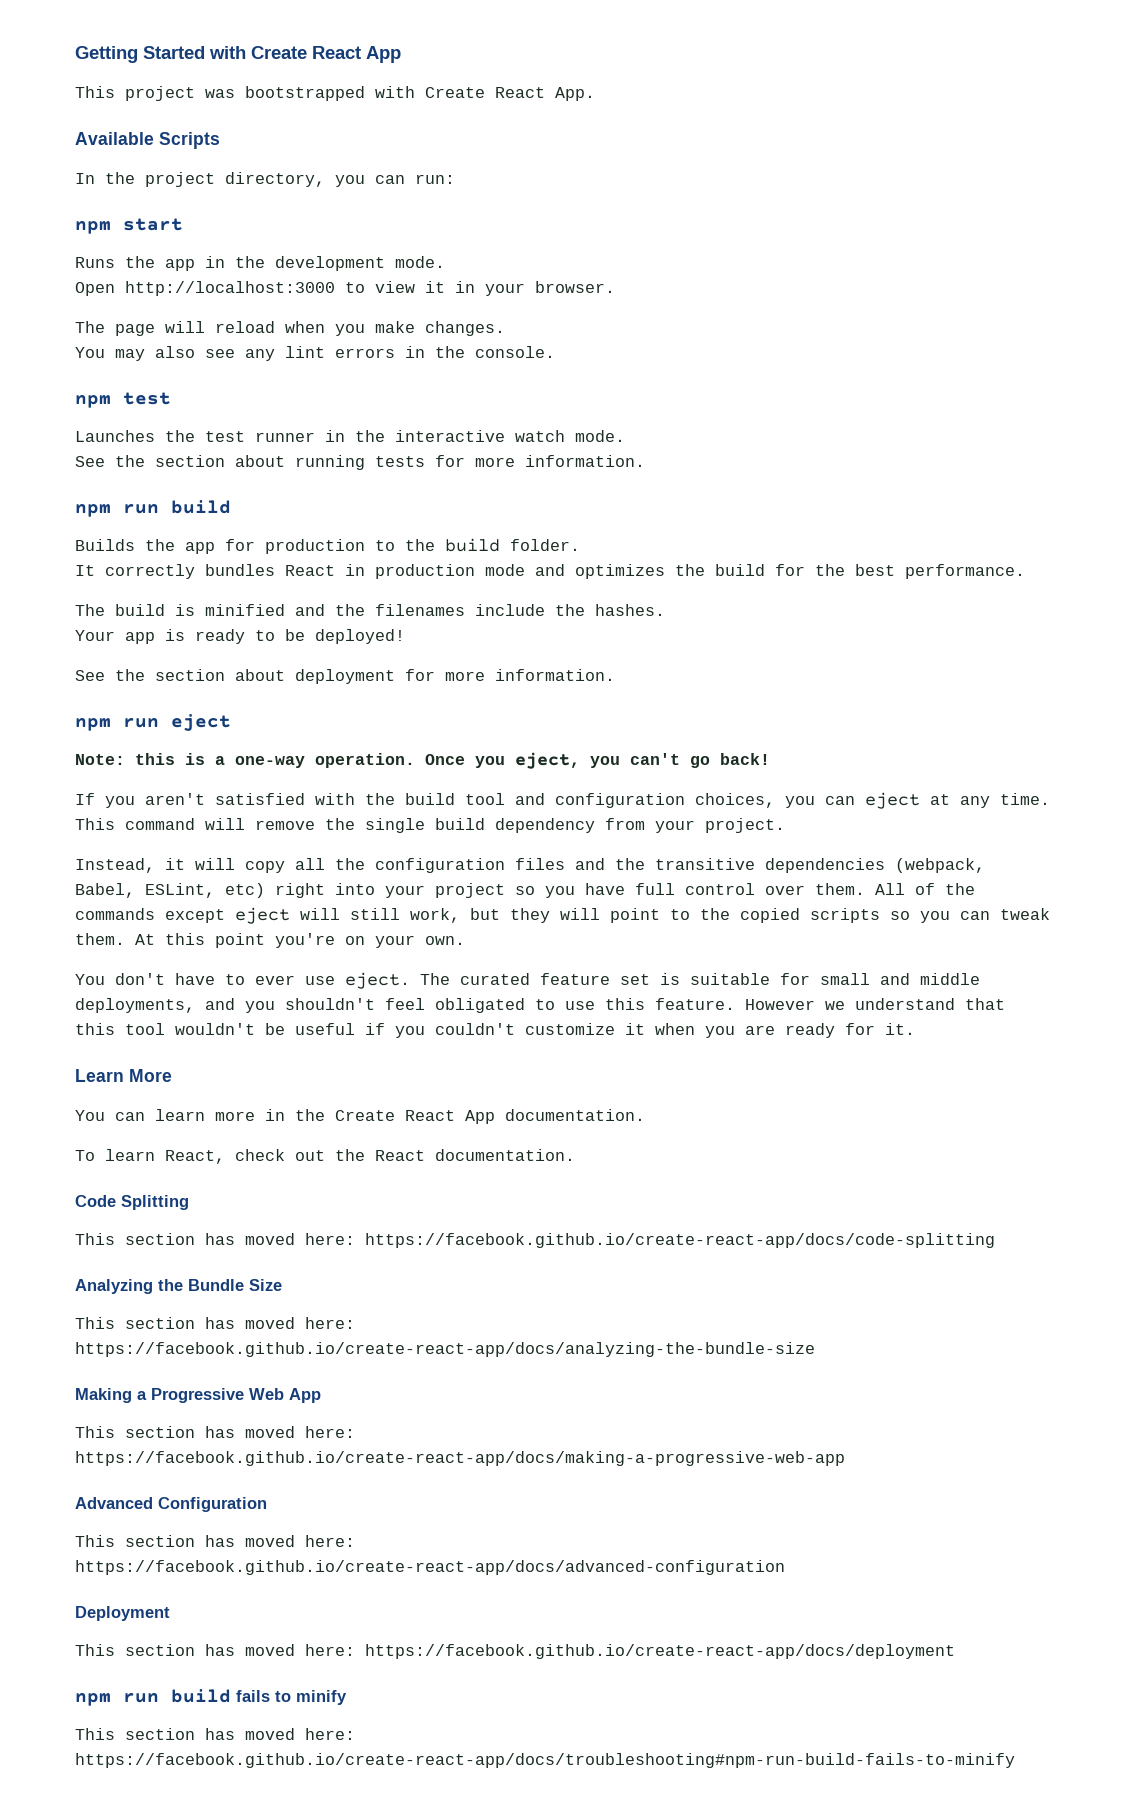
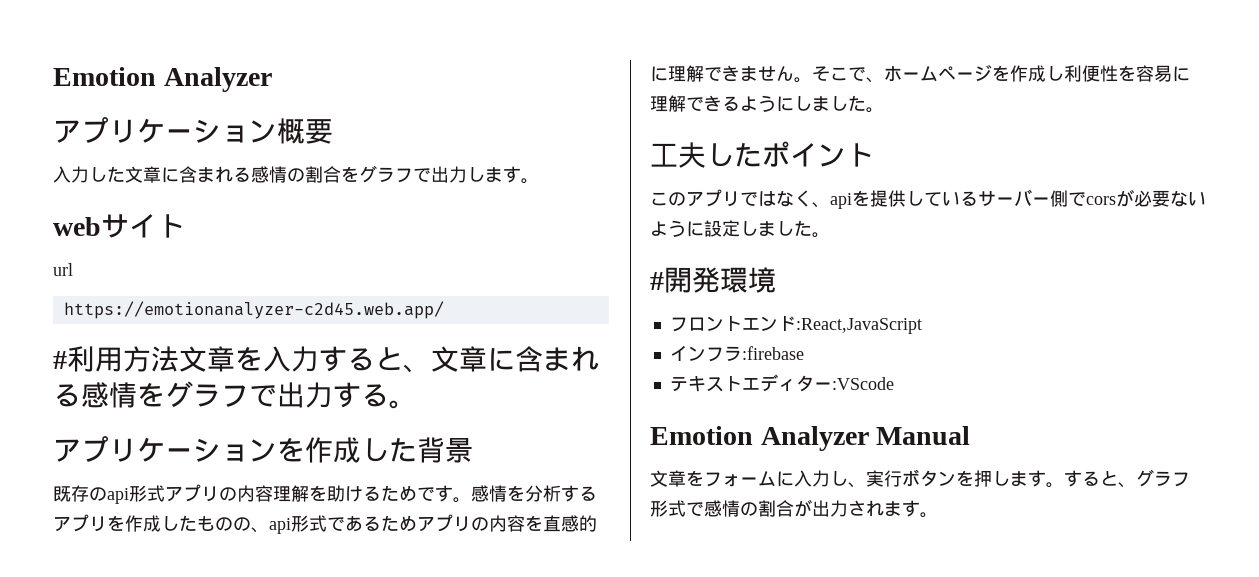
[75,46,401,63] [75,86,595,101] [75,132,220,149] [75,172,455,187] [75,218,183,234] [75,256,445,271] [75,281,615,296] [75,321,505,336] [75,346,555,361] [75,392,171,408] [75,430,625,442] [75,455,645,470] [75,500,231,517] [75,538,580,554] [75,564,1025,579] [75,604,665,616] [75,629,405,644] [75,669,615,684] [75,714,231,731] [75,752,770,769] [75,792,1050,809] [75,818,785,833] [75,858,985,873] [75,883,975,898] [75,907,1050,924] [75,933,465,948] [75,972,980,989] [75,998,1005,1013] [75,1023,915,1038] [75,1069,172,1082] [75,1109,645,1124] [75,1149,575,1164] [75,1195,189,1210] [75,1233,995,1248] [75,1279,282,1294] [75,1317,355,1329] [75,1342,815,1357] [75,1388,321,1403] [75,1426,355,1438] [75,1451,845,1466] [75,1497,267,1512] [75,1535,355,1547] [75,1560,785,1575] [75,1606,170,1621] [75,1644,955,1659] [75,1689,347,1706] [75,1728,355,1740] [75,1753,1015,1768] Getting Started with Create React App // This project was bootstrapped with Create React App. // Available Scripts // In the project directory, you can run: // npm start // Runs the app in the development mode. // Open http://localhost:3000 to view it in your browser. // The page will reload when you make changes. // You may also see any lint errors in the console. // npm test // Launches the test runner in the interactive watch mode. // See the section about running tests for more information. // npm run build // Builds the app for production to the build folder. // It correctly bundles React in production mode and optimizes the build for the best performance. // The build is minified and the filenames include the hashes. // Your app is ready to be deployed! // See the section about deployment for more information. // npm run eject // Note: this is a one-way operation. Once you eject, you can't go back! // If you aren't satisfied with the build tool and configuration choices, you can eject at any time. This command will remove the single build dependency from your project. // Instead, it will copy all the configuration files and the transitive dependencies (webpack, Babel, ESLint, etc) right into your project so you have full control over them. All of the commands except eject will still work, but they will point to the copied scripts so you can tweak them. At this point you're on your own. // You don't have to ever use eject. The curated feature set is suitable for small and middle deployments, and you shouldn't feel obligated to use this feature. However we understand that this tool wouldn't be useful if you couldn't customize it when you are ready for it. // Learn More // You can learn more in the Create React App documentation. // To learn React, check out the React documentation. // Code Splitting // This section has moved here: https://facebook.github.io/create-react-app/docs/code-splitting // Analyzing the Bundle Size // This section has moved here: https://facebook.github.io/create-react-app/docs/analyzing-the-bundle-size // Making a Progressive Web App // This section has moved here: https://facebook.github.io/create-react-app/docs/making-a-progressive-web-app // Advanced Configuration // This section has moved here: https://facebook.github.io/create-react-app/docs/advanced-configuration // Deployment // This section has moved here: https://facebook.github.io/create-react-app/docs/deployment // npm run build fails to minify // This section has moved here: https://facebook.github.io/create-react-app/docs/troubleshooting#npm-run-build-fails-to-minify -> [53,67,272,92] [53,117,333,144] [53,165,539,184] [53,214,185,238] [53,263,73,276] [63,301,444,319] [53,346,599,373] [53,381,417,409] [53,436,473,463] [53,484,597,504] [53,514,597,534] [650,65,1190,83] [650,95,884,113] [650,141,874,168] [650,189,1206,209] [650,220,830,238] [650,267,776,293] [669,316,922,334] [669,345,804,362] [669,374,894,392] [650,426,971,451] [650,469,1190,488] [650,499,938,518] Emotion Analyzer // アプリケーション概要 // 入力した文章に含まれる感情の割合をグラフで出力します。 // webサイト // url // https://emotionanalyzer-c2d45.web.app/ // #利用方法文章を入力すると、文章に含まれる感情をグラフで出力する。 // アプリケーションを作成した背景 // 既存のapi形式アプリの内容理解を助けるためです。感情を分析するアプリを作成したものの、api形式であるためアプリの内容を直感的に理解できません。そこで、ホームページを作成し利便性を容易に理解できるようにしました。 // 工夫したポイント // このアプリではなく、apiを提供しているサーバー側でcorsが必要ないように設定しました。 // #開発環境 // フロントエンド:React,JavaScript // インフラ:firebase // テキストエディター:VScode // Emotion Analyzer Manual // 文章をフォームに入力し、実行ボタンを押します。すると、グラフ形式で感情の割合が出力されます。

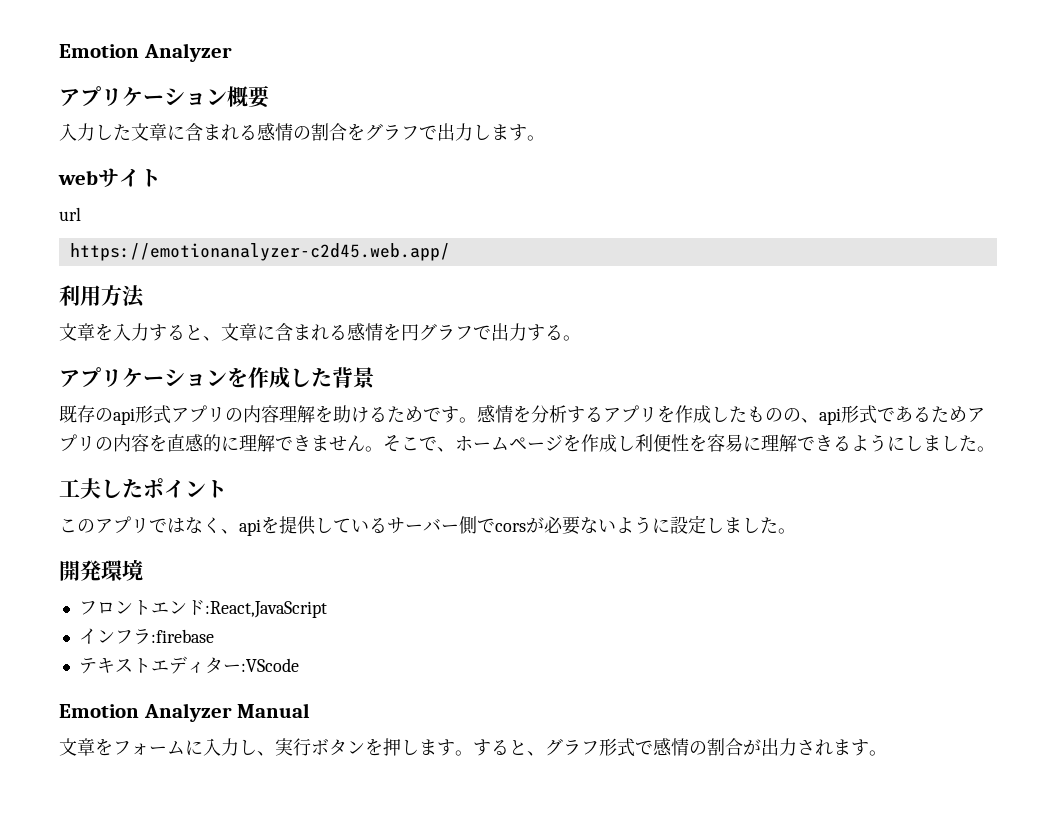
[53,351,67,369] # -> (450, 252) none
(179, 359) none -> (145, 296) //
(165, 395) none -> [401,324,419,341] 円
[650,272,664,290] # -> (796, 531) none

